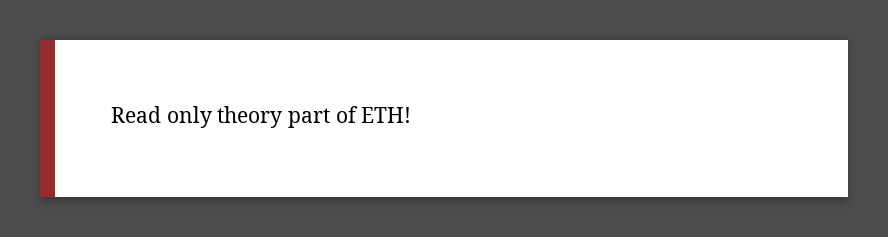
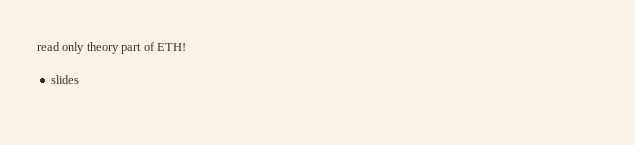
[111,106,161,123] Read -> [37,42,60,51] read
(412, 115) none -> [50,75,79,84] // slides

